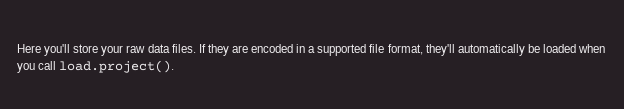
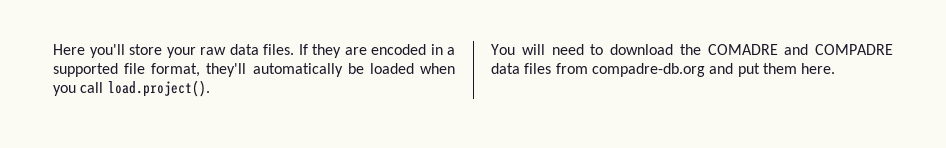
(175, 66) none -> [491,44,893,55] [491,63,836,77] // You will need to download the COMADRE and COMPADRE data files from compadre-db.org and put them here.

